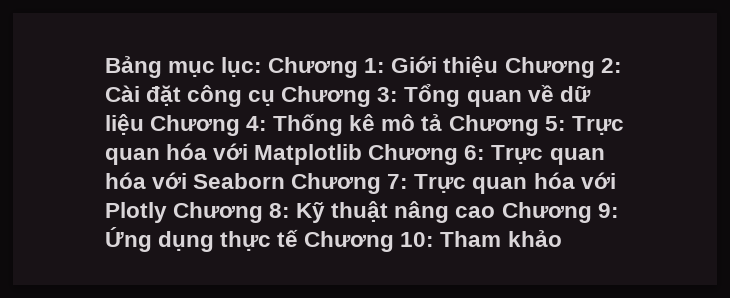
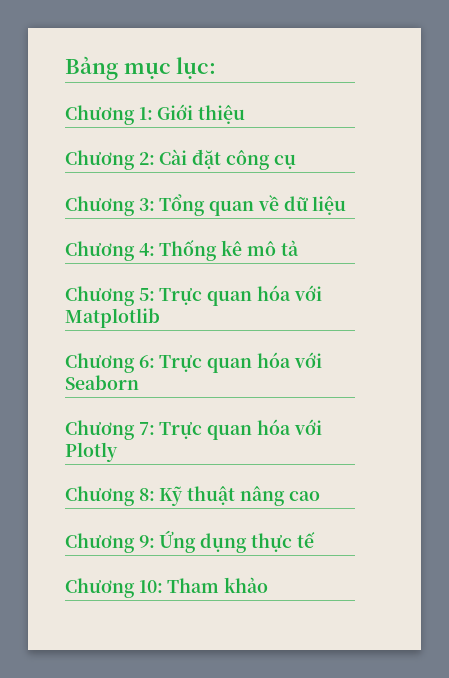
(263, 67) none -> (217, 68) //
(499, 66) none -> (246, 114) //
(276, 98) none -> (296, 161) //
(144, 124) none -> (347, 205) //
(443, 122) none -> (299, 248) //
(363, 154) none -> (160, 318) //
(286, 181) none -> (139, 382) //
(167, 212) none -> (118, 452) //
(496, 212) none -> (320, 496) //
(299, 238) none -> (315, 540) //

